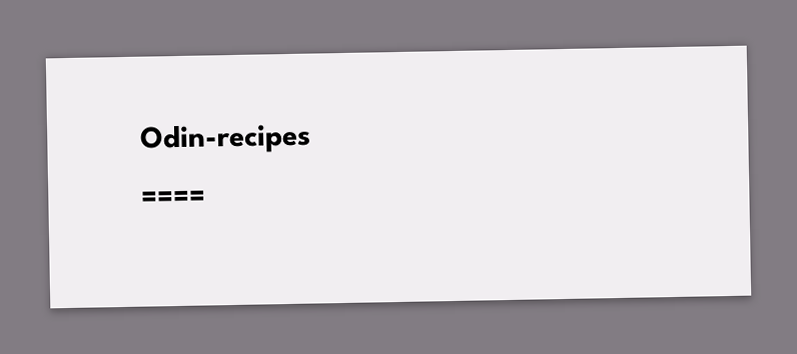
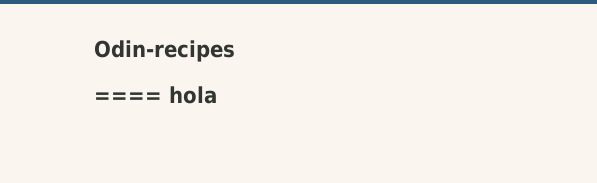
(206, 198) none -> [169,86,217,104] hola

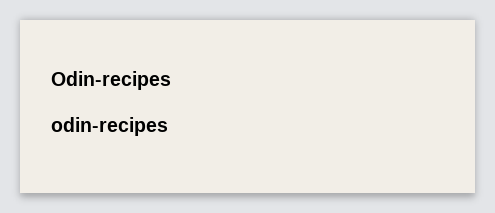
[94,86,217,104] ==== hola -> [51,117,168,136] odin-recipes

